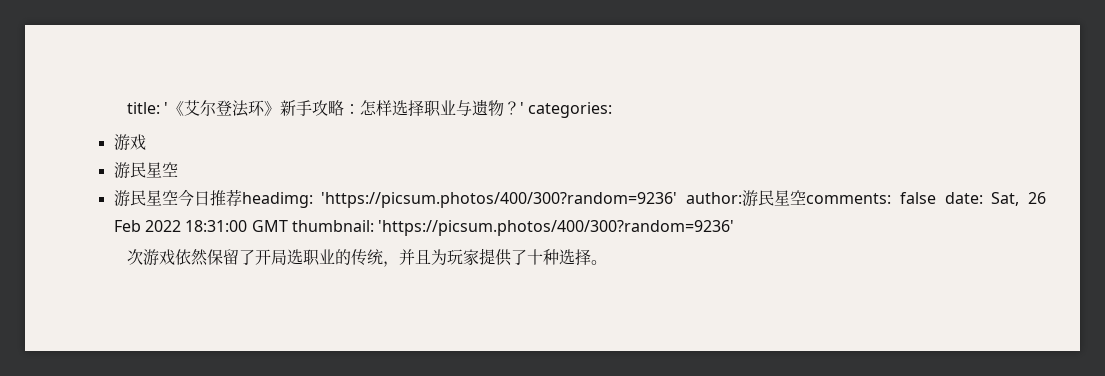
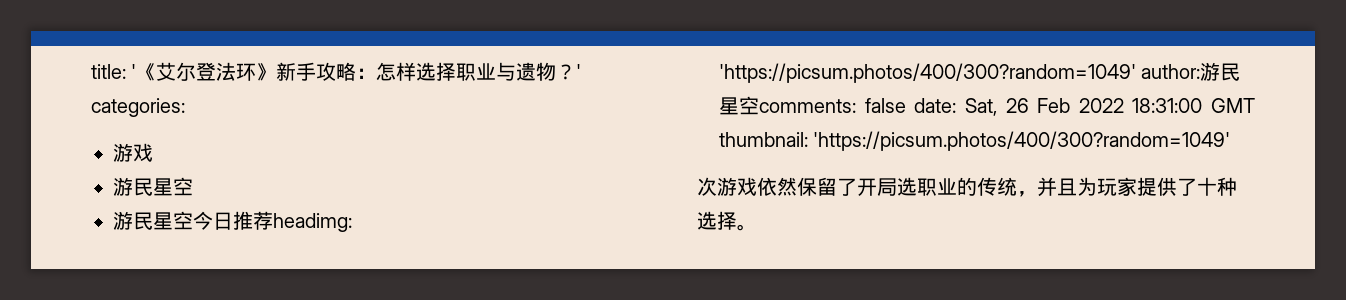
[321,192,678,208] 'https://picsum.photos/400/300?random=9236' -> [719,63,1136,83] 'https://picsum.photos/400/300?random=1049'
[378,220,735,236] 'https://picsum.photos/400/300?random=9236' -> [813,131,1231,151] 'https://picsum.photos/400/300?random=1049'

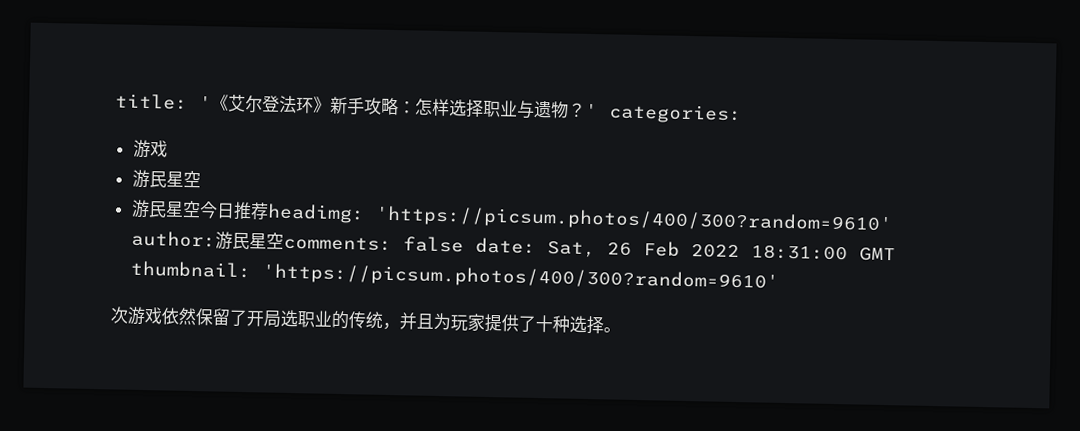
[719,63,1136,83] 'https://picsum.photos/400/300?random=1049' -> [374,205,893,235] 'https://picsum.photos/400/300?random=9610'
[813,131,1231,151] 'https://picsum.photos/400/300?random=1049' -> [261,263,779,292] 'https://picsum.photos/400/300?random=9610'

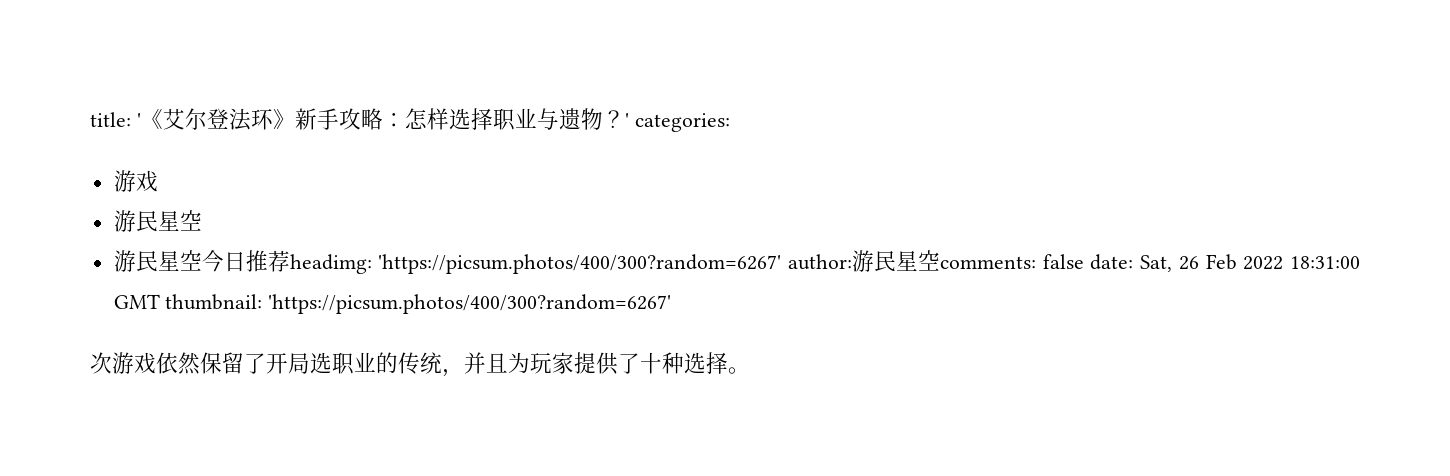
[374,205,893,235] 'https://picsum.photos/400/300?random=9610' -> [378,254,782,274] 'https://picsum.photos/400/300?random=6267'
[261,263,779,292] 'https://picsum.photos/400/300?random=9610' -> [268,294,672,314] 'https://picsum.photos/400/300?random=6267'

